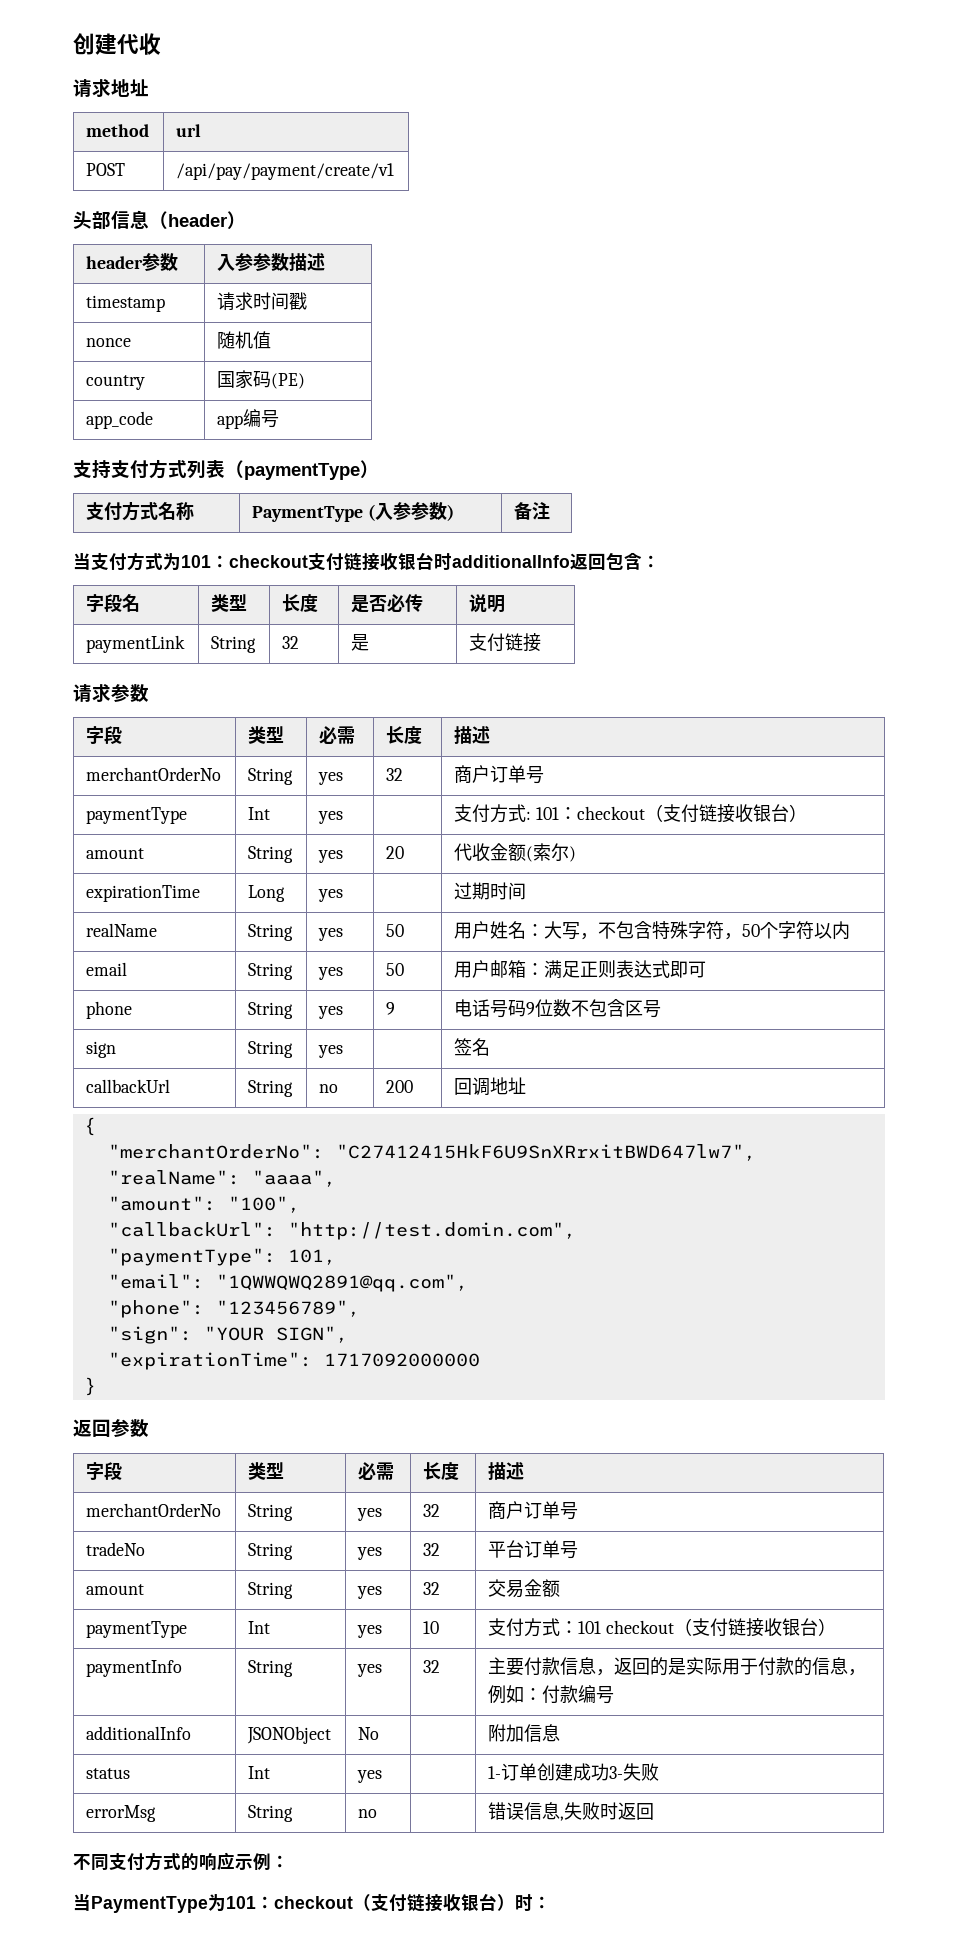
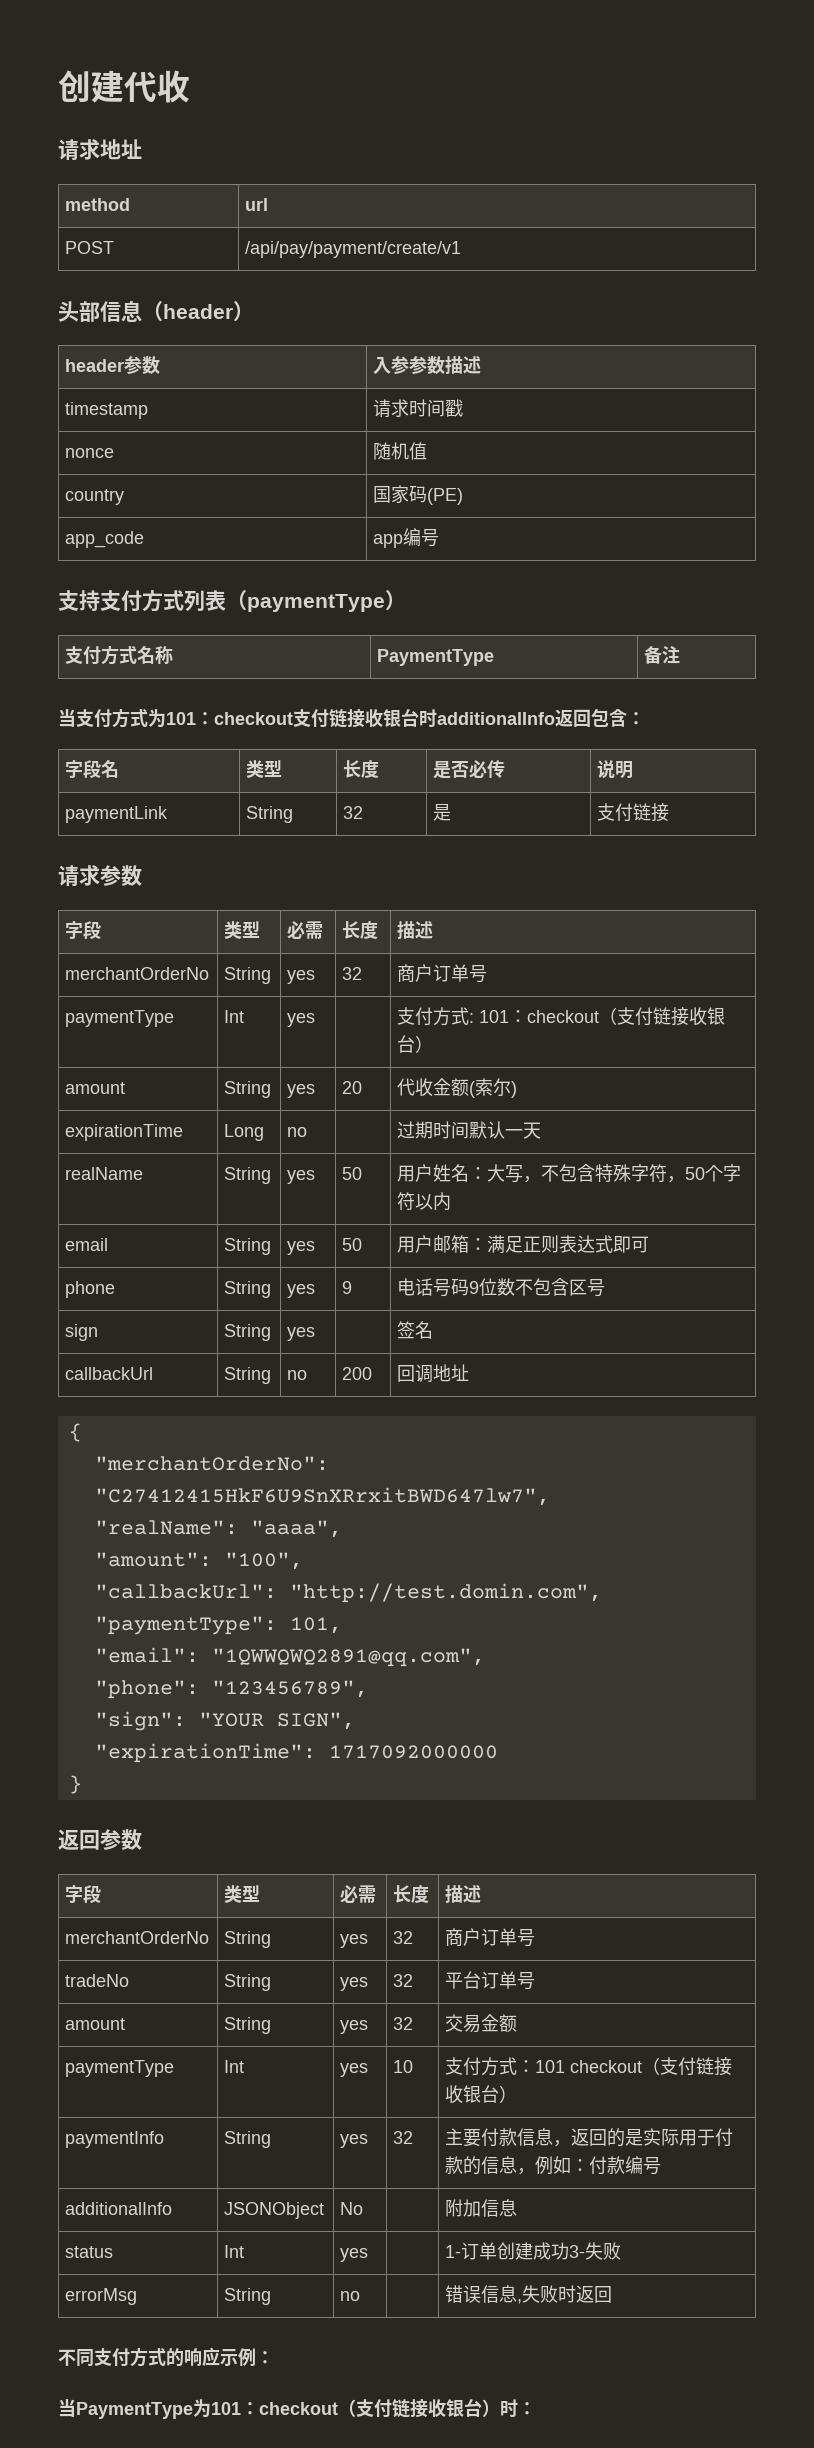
[367,502,454,521] (入参参数) -> (495, 657) none
[318,889,344,902] yes -> [287,1127,308,1137] no
(527, 891) none -> [469,1121,542,1139] 默认一天

